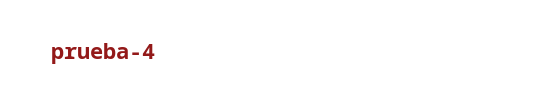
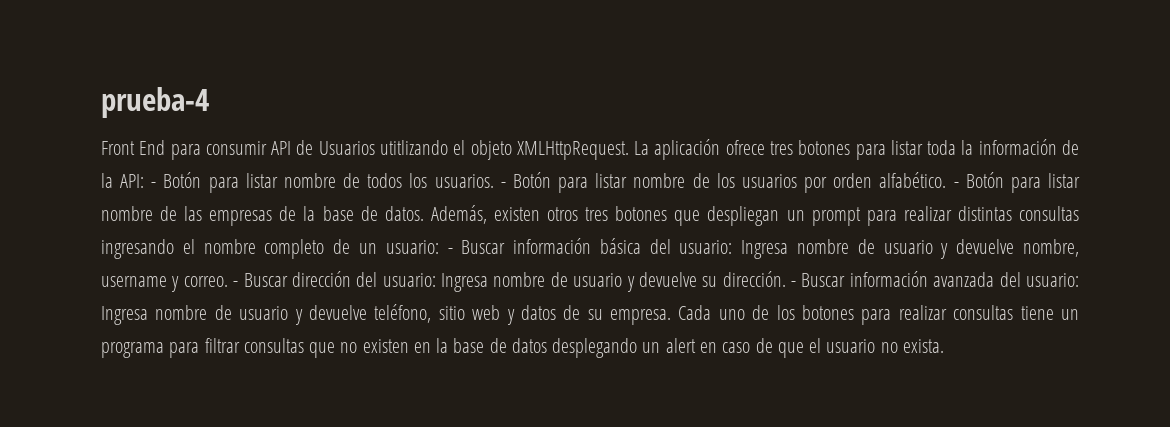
(155, 53) none -> [101,139,1080,160] [101,172,1080,193] [101,205,1079,226] [101,238,1079,259] [101,271,1079,292] [101,304,1080,325] [101,338,944,358] // Front End para consumir API de Usuarios utitlizando el objeto XMLHttpRequest. La aplicación ofrece tres botones para listar toda la información de la API: - Botón para listar nombre de todos los usuarios. - Botón para listar nombre de los usuarios por orden alfabético. - Botón para listar nombre de las empresas de la base de datos. Además, existen otros tres botones que despliegan un prompt para realizar distintas consultas ingresando el nombre completo de un usuario: - Buscar información básica del usuario: Ingresa nombre de usuario y devuelve nombre, username y correo. - Buscar dirección del usuario: Ingresa nombre de usuario y devuelve su dirección. - Buscar información avanzada del usuario: Ingresa nombre de usuario y devuelve teléfono, sitio web y datos de su empresa. Cada uno de los botones para realizar consultas tiene un programa para filtrar consultas que no existen en la base de datos desplegando un alert en caso de que el usuario no exista.

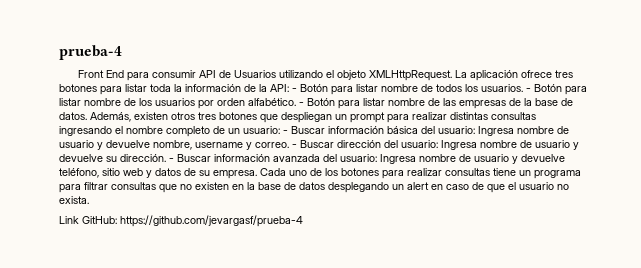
[379,140,448,155] utitlizando -> [278,70,323,78] utilizando
(944, 346) none -> [59,215,303,227] // Link GitHub: https://github.com/jevargasf/prueba-4

